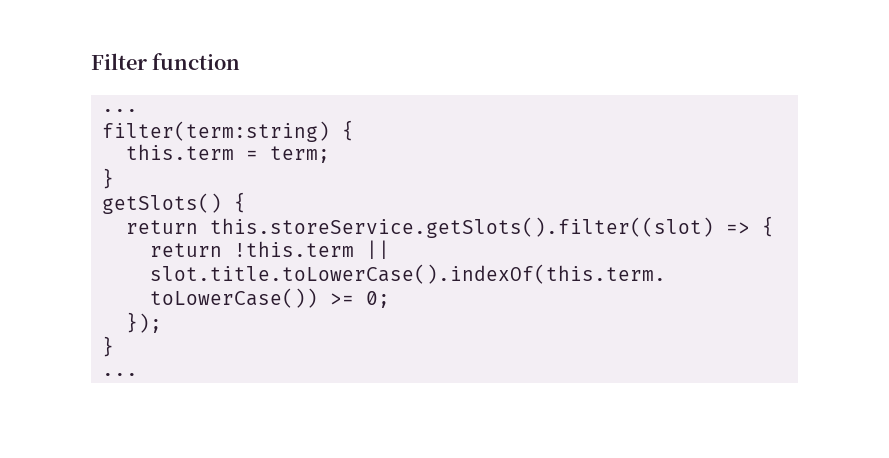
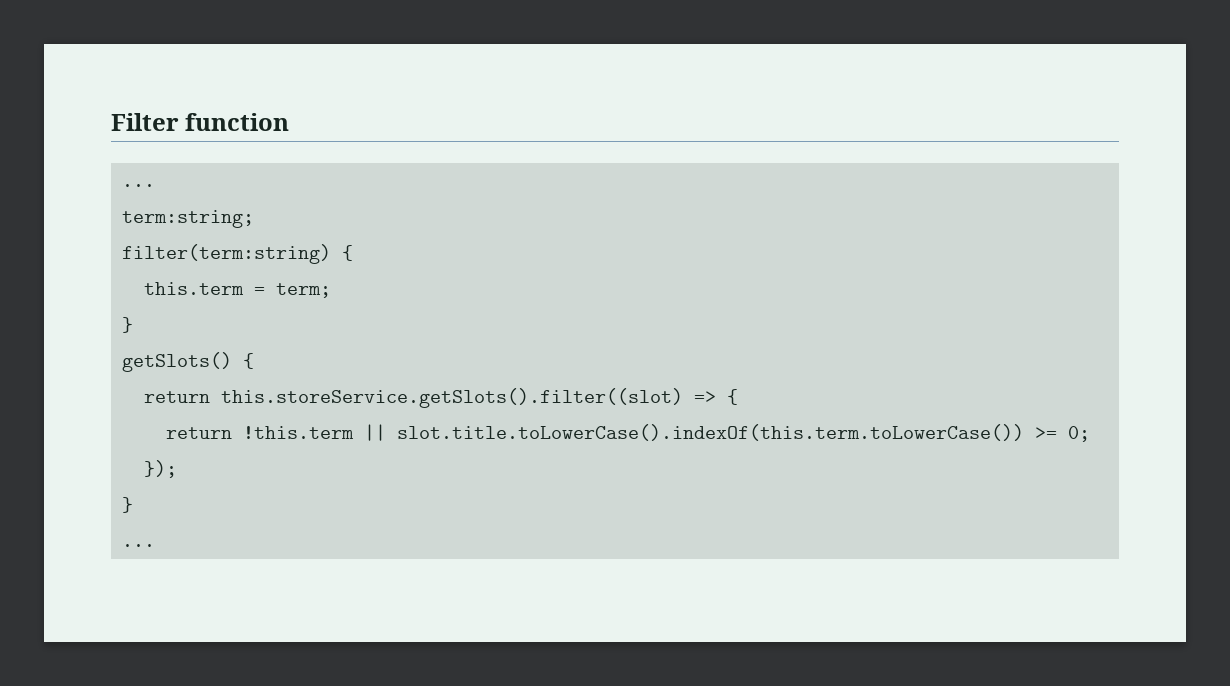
(138, 110) none -> [121,210,254,228] // term:string;

